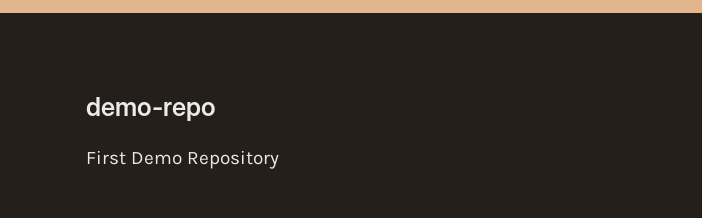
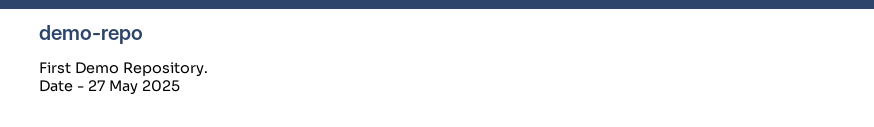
[187,150,280,169] Repository -> [122,62,208,77] [39,80,180,95] Repository. // Date - 27 May 2025

